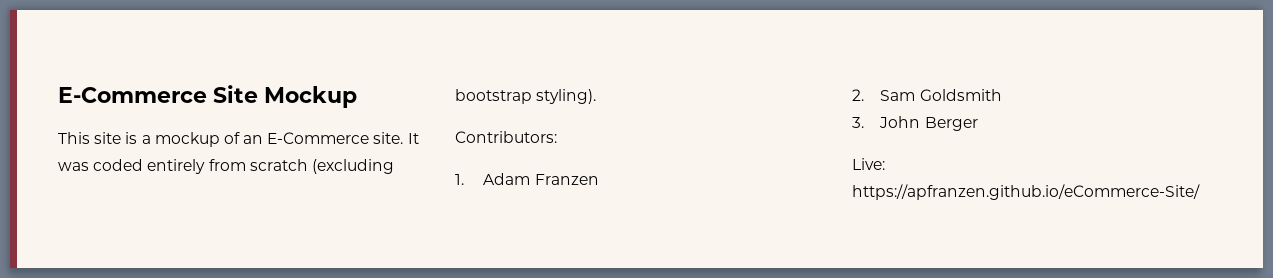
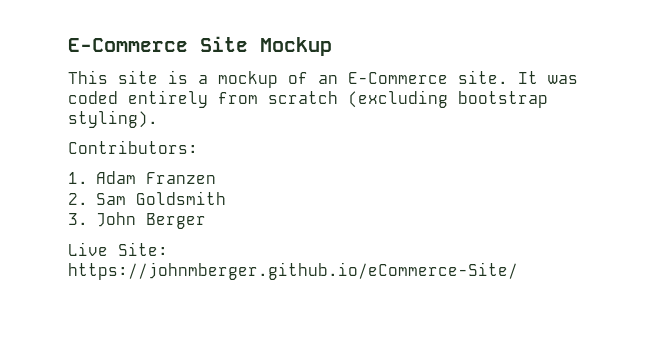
[852,158,885,170] [852,184,1200,200] Live: https://apfranzen.github.io/eCommerce-Site/ -> [68,242,168,256] [68,262,518,280] Live Site: https://johnmberger.github.io/eCommerce-Site/

